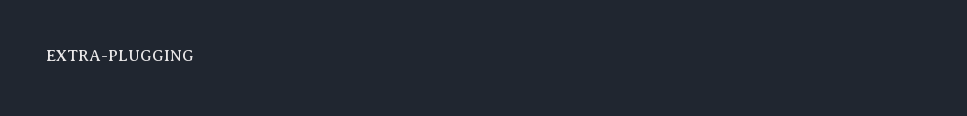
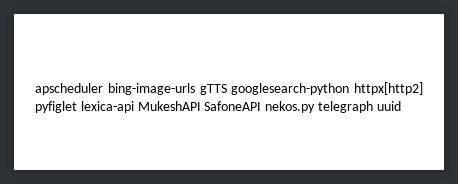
[46,50,194,61] EXTRA-PLUGGING -> [35,82,423,95] [35,101,401,113] apscheduler bing-image-urls gTTS googlesearch-python httpx[http2] pyfiglet lexica-api MukeshAPI SafoneAPI nekos.py telegraph uuid

